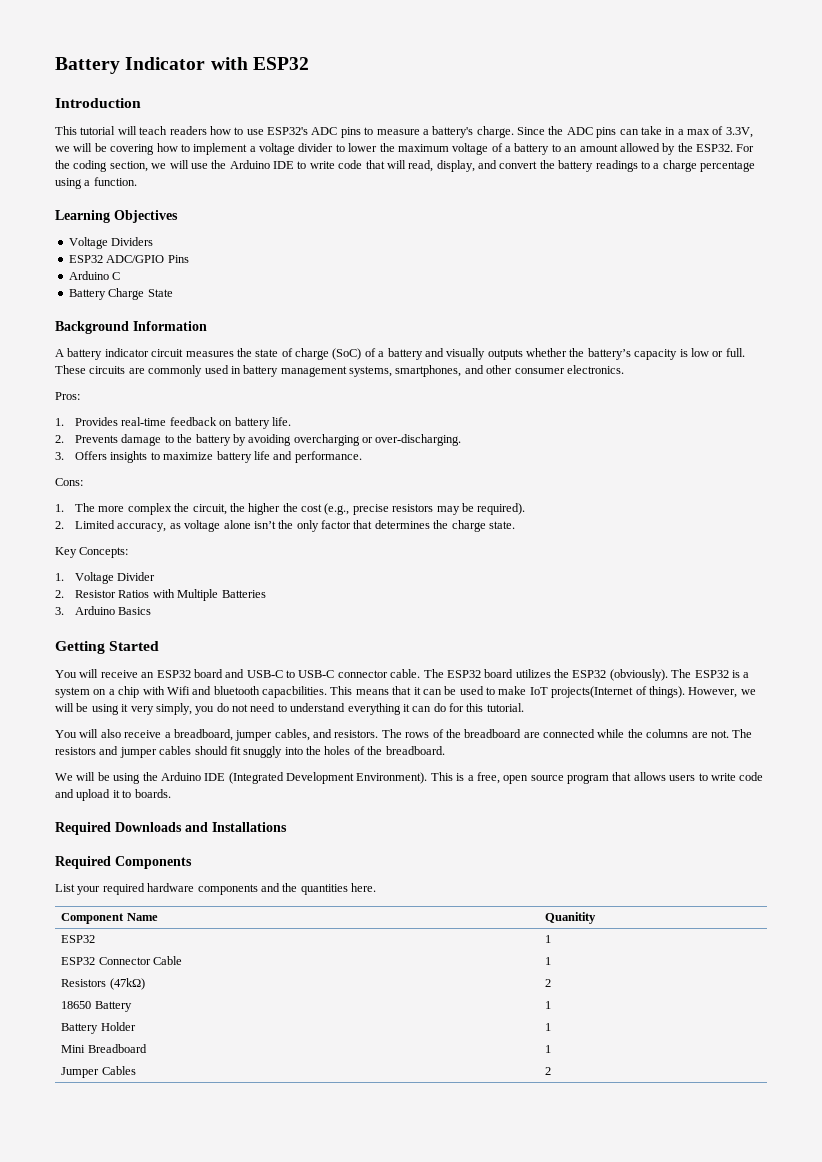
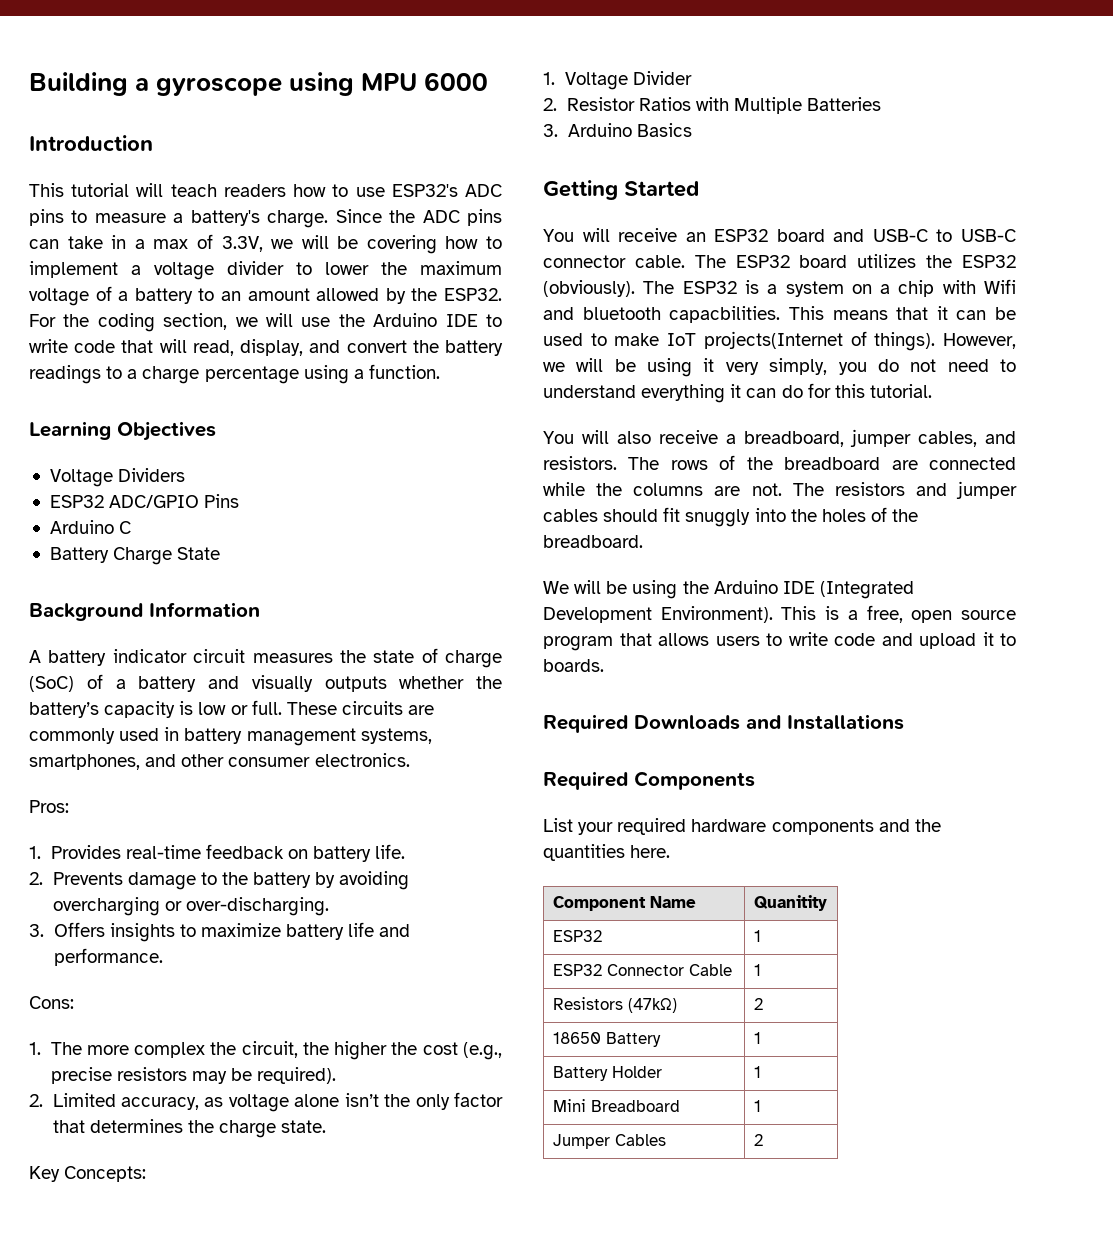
[55,57,309,74] Battery Indicator with ESP32 -> [29,72,489,96] Building a gyroscope using MPU 6000

